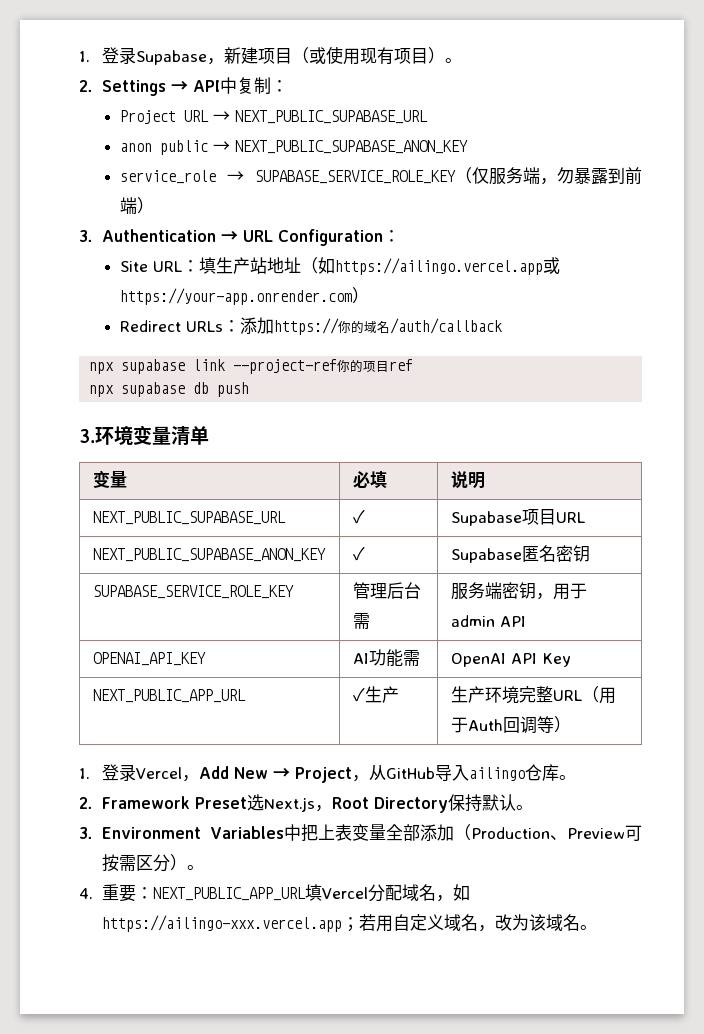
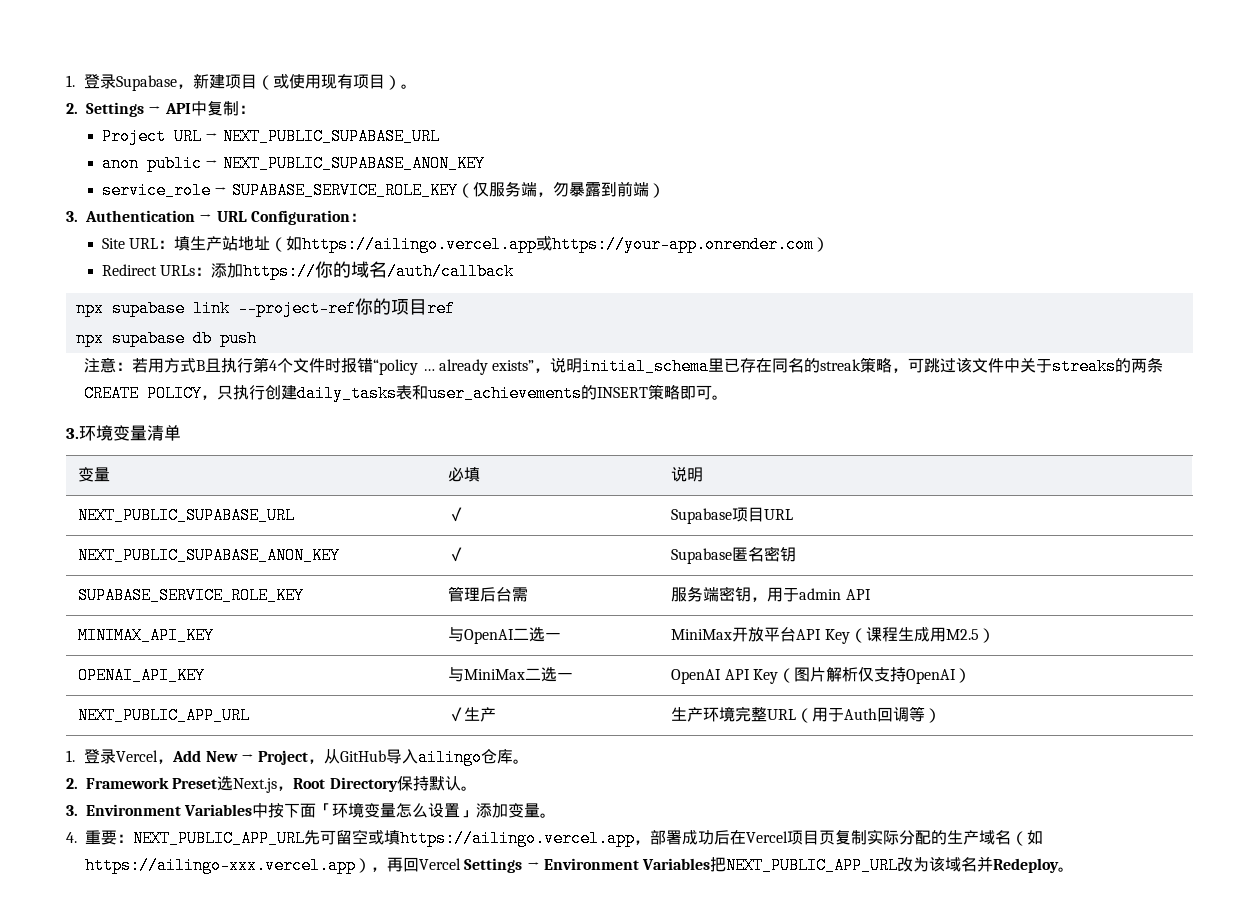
(250, 389) none -> [84,357,1164,375] [84,384,729,402] // 注意：若用方式B且执行第4个文件时报错“policy … already exists”，说明initial_schema里已存在同名的streak策略，可跳过该文件中关于streaks的两条CREATE POLICY，只执行创建daily_tasks表和user_achievements的INSERT策略即可。
[92,652,206,666] [352,649,420,667] [450,653,571,667] OPENAI_API_KEY | AI功能需 | OpenAI API Key -> [78,627,215,644] [448,627,562,644] [671,627,995,644] [78,667,206,684] [448,667,574,682] [671,667,972,684] MINIMAX_API_KEY | 与OpenAI二选一 | MiniMax开放平台API Key（课程生成用M2.5） // OPENAI_API_KEY | 与MiniMax二选一 | OpenAI API Key（图片解析仅支持OpenAI）
[301,824,642,842] [101,854,204,872] [79,884,470,902] [101,914,495,932] 把上表变量全部添加（Production、Preview可按需区分）。 // 4.重要：NEXT_PUBLIC_APP_URL填Vercel分配域名，如https://ailingo-xxx.vercel.app；若用自定义域名， -> [268,802,557,818] [66,829,1043,847] [85,857,899,874] 按下面「环境变量怎么设置」添加变量。 // 4.重要：NEXT_PUBLIC_APP_URL先可留空或填https://ailingo.vercel.app，部署成功后在Vercel项目页复制实际分配的生产域名（如https://ailingo-xxx.vercel.app），再回Vercel Settings → Environment Variables把NEXT_PUBLIC_APP_URL
(580, 922) none -> [977,856,1060,873] 并Redeploy

